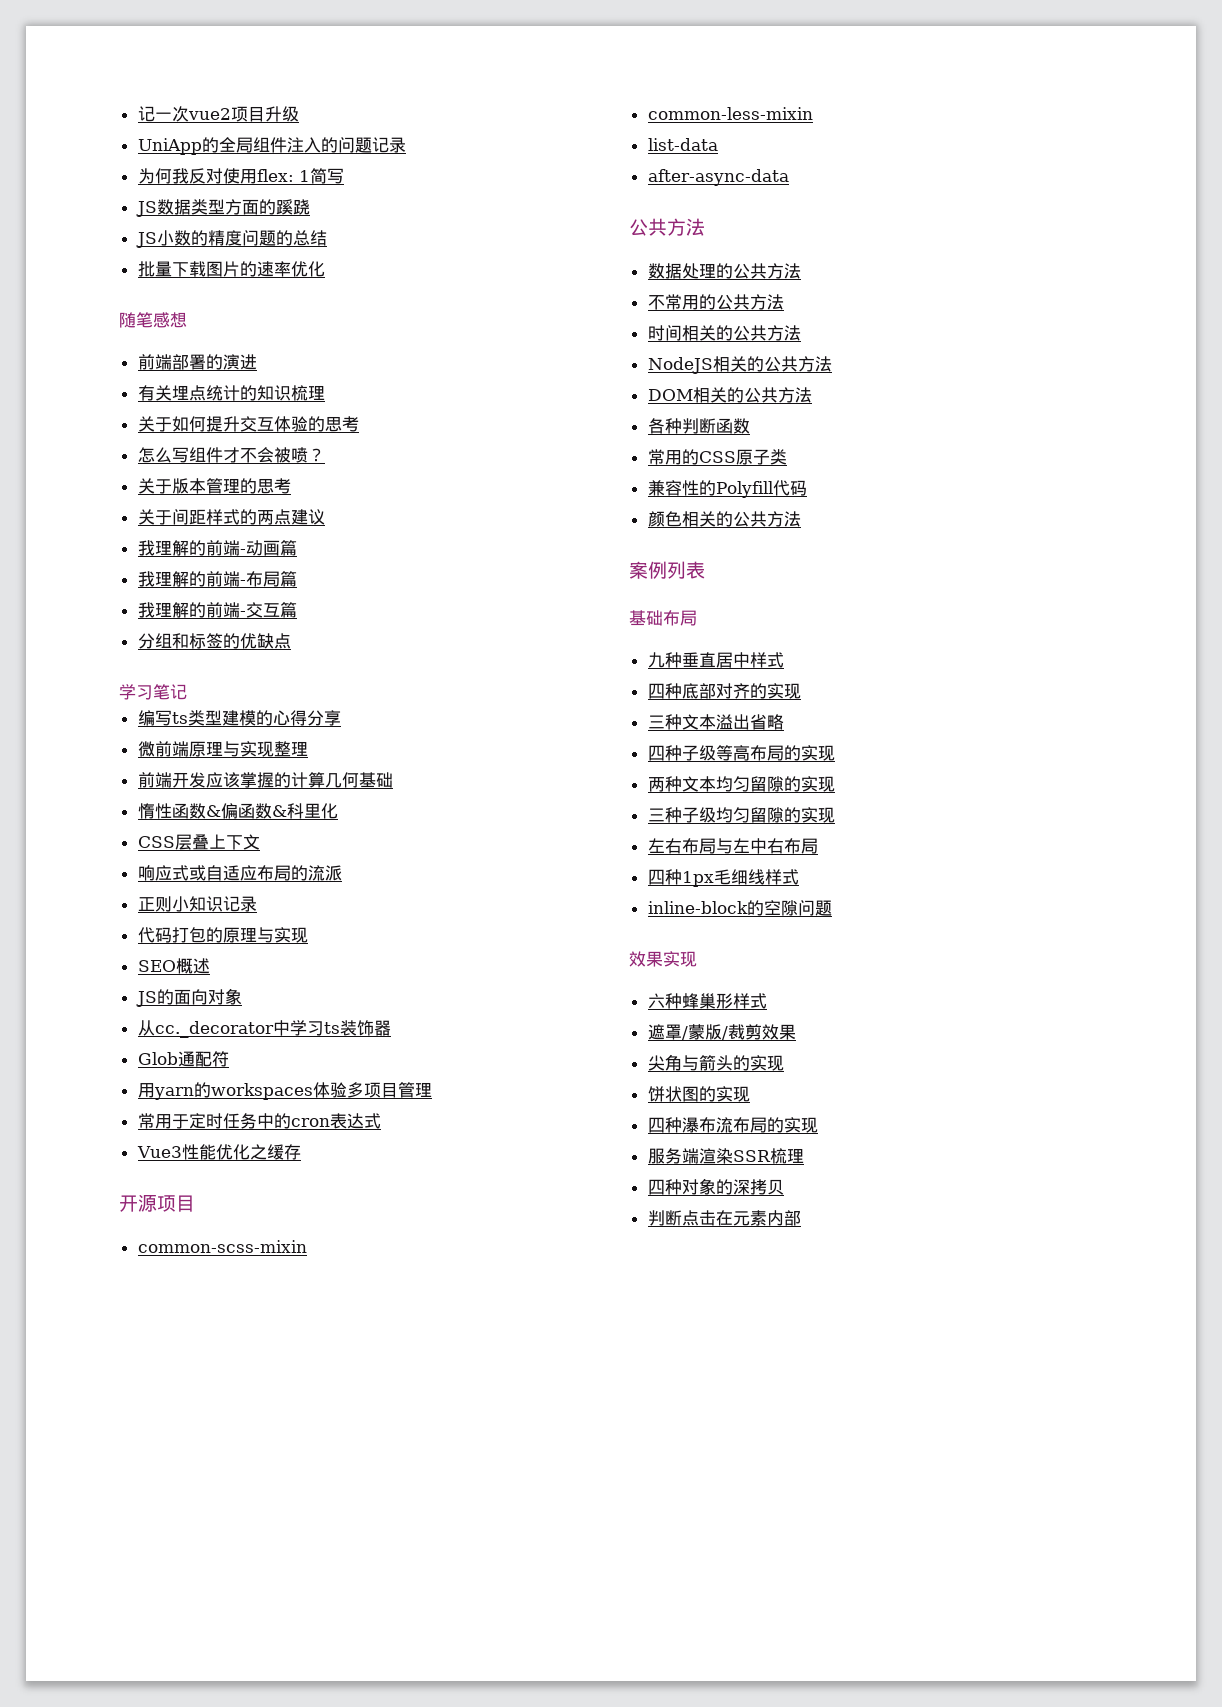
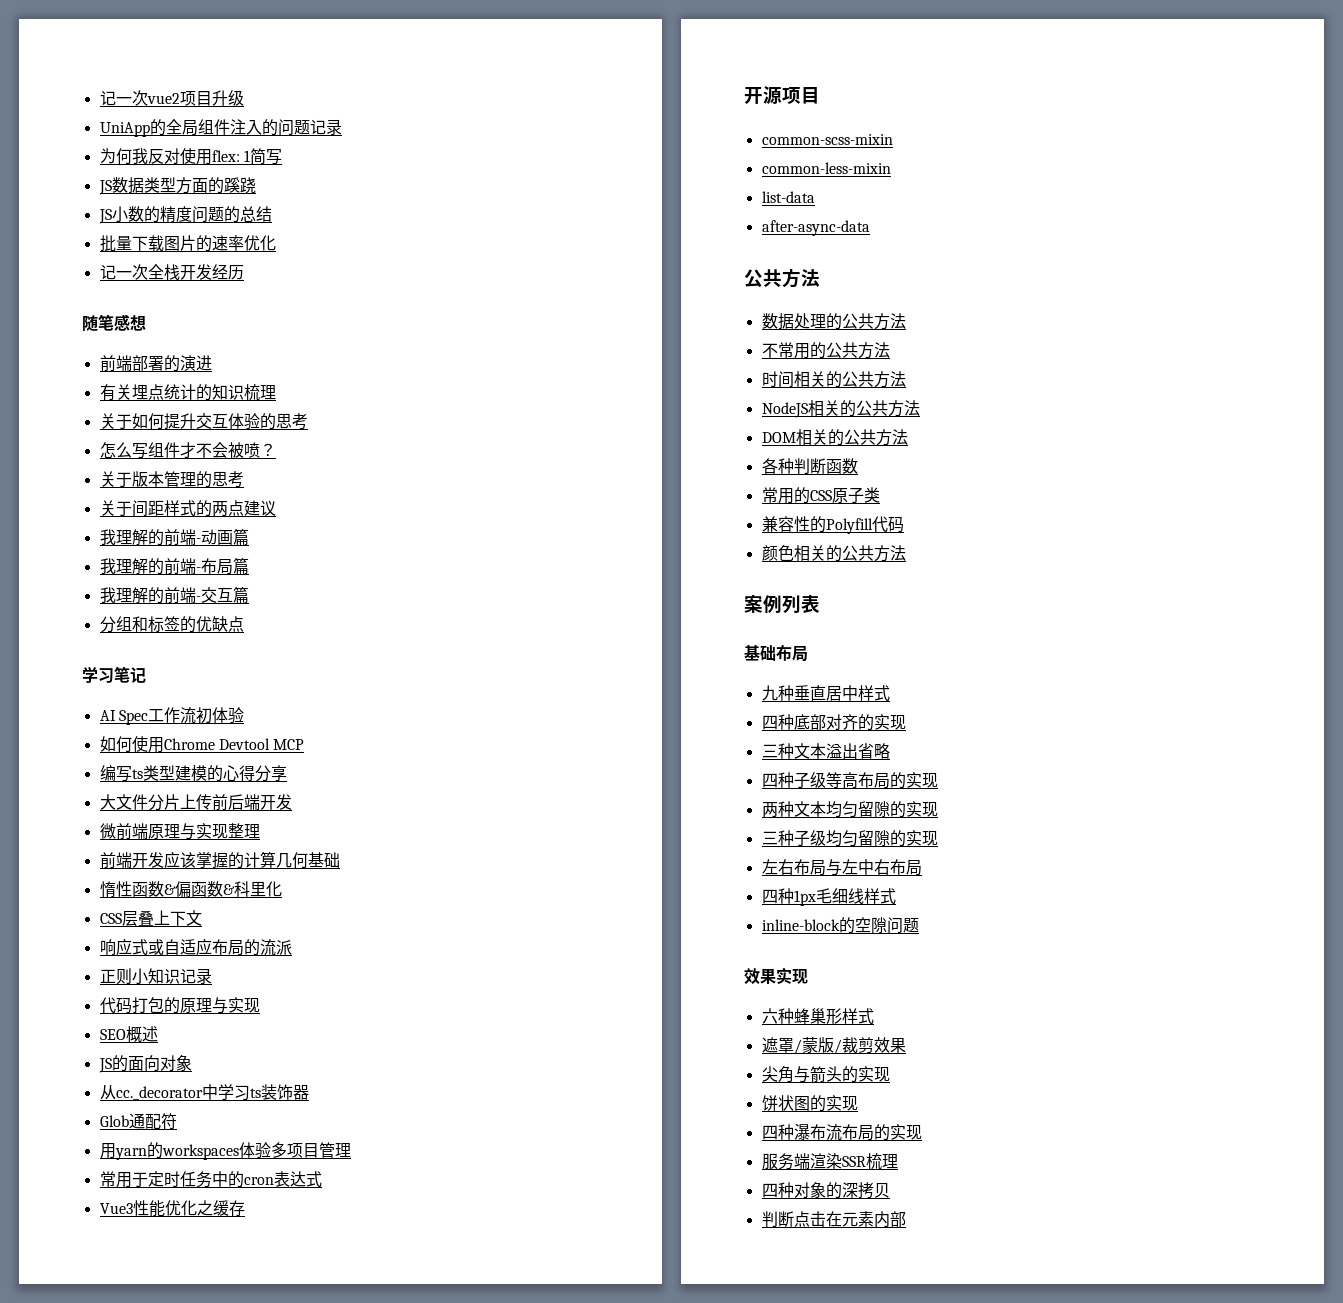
(325, 269) none -> [99,264,244,280] // 记一次全栈开发经历
(187, 692) none -> [99,707,244,725] [99,736,305,753] // AI Spec工作流初体验 // 如何使用Chrome Devtool MCP
(341, 718) none -> [99,794,292,811] // 大文件分片上传前后端开发

